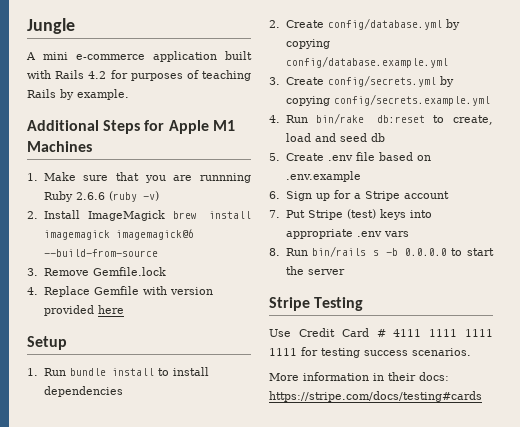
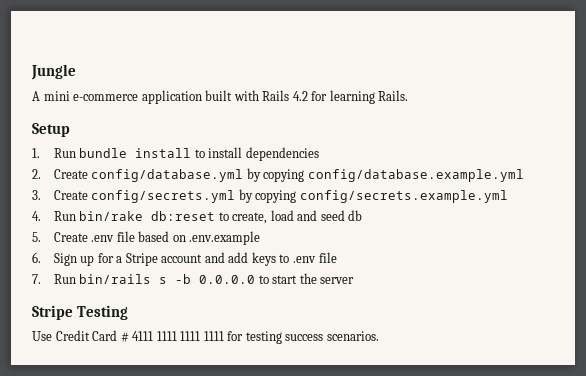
[130,70,251,81] [27,89,129,100] [27,120,235,134] [27,141,92,152] [27,172,251,183] [43,191,159,202] [27,210,251,221] [43,229,194,240] [43,249,158,257] [27,267,166,276] [27,286,213,297] [43,305,124,316] purposes of teaching Rails by example. // Additional Steps for Apple M1 Machines // 1. Make sure that you are runnning Ruby 2.6.6 (ruby -v) // 2. Install ImageMagick brew install imagemagick imagemagick@6 --build-from-source // 3. Remove Gemfile.lock // 4. Replace Gemfile with version provided here -> [329,90,409,104] learning Rails.
[269,209,432,220] [285,229,409,239] [269,248,280,256] // 7. Put Stripe (test) keys into appropriate .env vars // 8. -> [204,252,337,266] [32,274,41,284] and add keys to .env file // 7.
[269,372,449,381] [269,391,482,402] // More information in their docs: https://stripe.com/docs/testing#cards -> (379, 336) none

